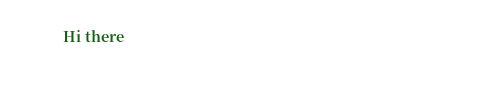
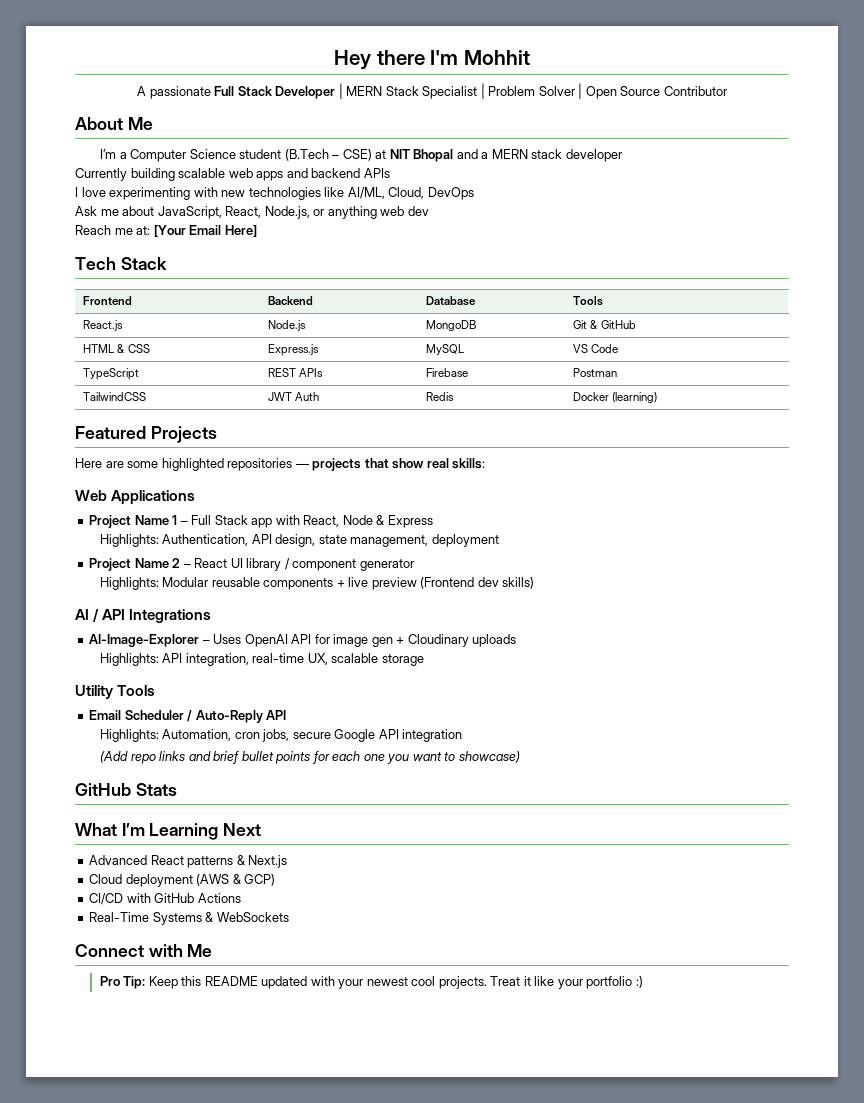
[63,30,124,42] Hi there -> [334,50,530,70] [137,83,727,99] [75,117,153,130] [100,149,622,162] [75,168,390,181] [75,187,474,200] [75,206,429,219] [75,225,257,237] [75,257,167,270] [83,296,133,305] [268,296,314,305] [426,296,477,306] [573,296,604,306] [83,320,124,331] [268,320,307,331] [426,320,477,331] [573,320,636,329] [83,344,150,353] [268,344,320,356] [426,344,465,355] [573,344,619,353] [83,368,140,380] [268,368,324,377] [426,368,469,377] [573,368,618,377] [83,392,147,401] [268,392,320,401] [426,392,455,401] [573,392,658,403] [75,426,217,443] [75,458,486,471] [75,490,196,504] [89,515,433,528] [99,534,499,547] [89,558,414,571] [99,577,535,590] [75,608,212,623] [89,634,517,647] [99,653,424,666] [75,685,156,699] [89,710,287,723] [99,729,463,742] [100,751,520,764] [75,783,177,796] [75,823,262,840] [89,855,288,868] [89,874,276,887] [89,893,241,905] [89,912,289,925] [75,944,213,957] [99,976,643,989] Hey there I'm Mohhit // A passionate Full Stack Developer | MERN Stack Specialist | Problem Solver | Open Source Contributor // About Me // I’m a Computer Science student (B.Tech – CSE) at NIT Bhopal and a MERN stack developer // Currently building scalable web apps and backend APIs // I love experimenting with new technologies like AI/ML, Cloud, DevOps // Ask me about JavaScript, React, Node.js, or anything web dev // Reach me at: [Your Email Here] // Tech Stack // Frontend | Backend | Database | Tools // React.js | Node.js | MongoDB | Git & GitHub // HTML & CSS | Express.js | MySQL | VS Code // TypeScript | REST APIs | Firebase | Postman // TailwindCSS | JWT Auth | Redis | Docker (learning) // Featured Projects // Here are some highlighted repositories — projects that show real skills: // Web Applications // Project Name 1 – Full Stack app with React, Node & Express // Highlights: Authentication, API design, state management, deployment // Project Name 2 – React UI library / component generator // Highlights: Modular reusable components + live preview (Frontend dev skills) // AI / API Integrations // AI-Image-Explorer – Uses OpenAI API for image gen + Cloudinary uploads // Highlights: API integration, real-time UX, scalable storage // Utility Tools // Email Scheduler / Auto-Reply API // Highlights: Automation, cron jobs, secure Google API integration // (Add repo links and brief bullet points for each one you want to showcase) // GitHub Stats // What I’m Learning Next // Advanced React patterns & Next.js // Cloud deployment (AWS & GCP) // CI/CD with GitHub Actions // Real-Time Systems & WebSockets // Connect with Me // Pro Tip: Keep this README updated with your newest cool projects. Treat it like your portfolio :)

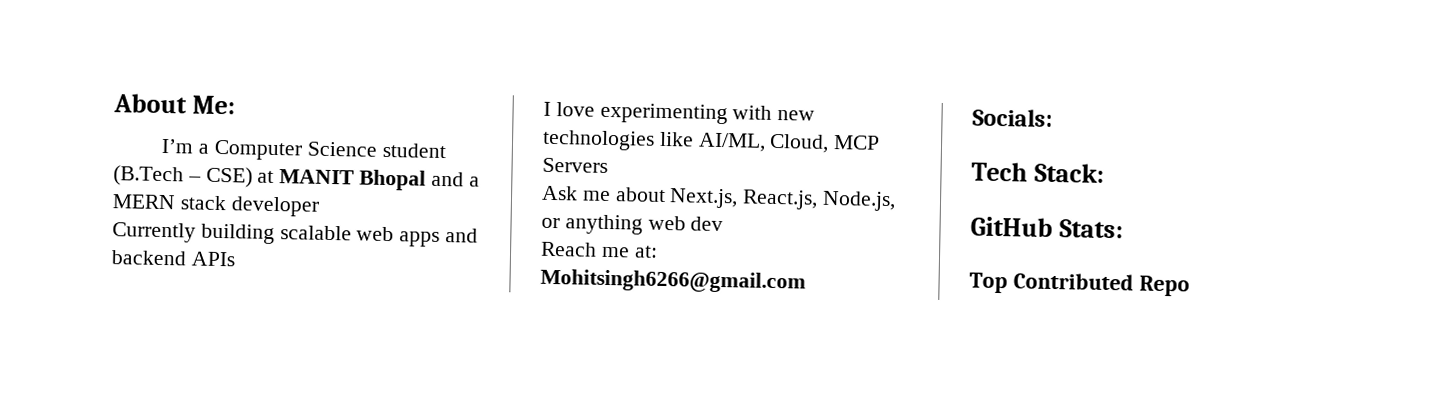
[334,50,530,70] [137,83,727,99] [75,117,153,130] Hey there I'm Mohhit // A passionate Full Stack Developer | MERN Stack Specialist | Problem Solver | Open Source Contributor // About Me -> [113,93,236,115] About Me:
[389,149,410,159] NIT -> [279,169,356,185] MANIT
[427,187,474,200] DevOps -> [833,135,881,150] [542,157,608,173] MCP Servers
[157,206,262,219] JavaScript, React, -> [669,188,819,210] Next.js, React.js,
[153,225,257,237] [75,257,167,270] [83,296,133,305] [268,296,314,305] [426,296,477,306] [573,296,604,306] [83,320,124,331] [268,320,307,331] [426,320,477,331] [573,320,636,329] [83,344,150,353] [268,344,320,356] [426,344,465,355] [573,344,619,353] [83,368,140,380] [268,368,324,377] [426,368,469,377] [573,368,618,377] [83,392,147,401] [268,392,320,401] [426,392,455,401] [573,392,658,403] [75,426,217,443] [75,458,486,471] [75,490,196,504] [89,515,433,528] [99,534,499,547] [89,558,414,571] [99,577,535,590] [75,608,212,623] [89,634,517,647] [99,653,424,666] [75,685,156,699] [89,710,287,723] [99,729,463,742] [100,751,520,764] [75,783,177,796] [75,823,262,840] [89,855,288,868] [89,874,276,887] [89,893,241,905] [89,912,289,925] [75,944,213,957] [99,976,643,989] [Your Email Here] // Tech Stack // Frontend | Backend | Database | Tools // React.js | Node.js | MongoDB | Git & GitHub // HTML & CSS | Express.js | MySQL | VS Code // TypeScript | REST APIs | Firebase | Postman // TailwindCSS | JWT Auth | Redis | Docker (learning) // Featured Projects // Here are some highlighted repositories — projects that show real skills: // Web Applications // Project Name 1 – Full Stack app with React, Node & Express // Highlights: Authentication, API design, state management, deployment // Project Name 2 – React UI library / component generator // Highlights: Modular reusable components + live preview (Frontend dev skills) // AI / API Integrations // AI-Image-Explorer – Uses OpenAI API for image gen + Cloudinary uploads // Highlights: API integration, real-time UX, scalable storage // Utility Tools // Email Scheduler / Auto-Reply API // Highlights: Automation, cron jobs, secure Google API integration // (Add repo links and brief bullet points for each one you want to showcase) // GitHub Stats // What I’m Learning Next // Advanced React patterns & Next.js // Cloud deployment (AWS & GCP) // CI/CD with GitHub Actions // Real-Time Systems & WebSockets // Connect with Me // Pro Tip: Keep this README updated with your newest cool projects. Treat it like your portfolio :) -> [540,268,806,294] [972,108,1053,127] [971,161,1105,183] [970,216,1124,239] [969,272,1190,297] Mohitsingh6266@gmail.com // Socials: // Tech Stack: // GitHub Stats: // Top Contributed Repo

